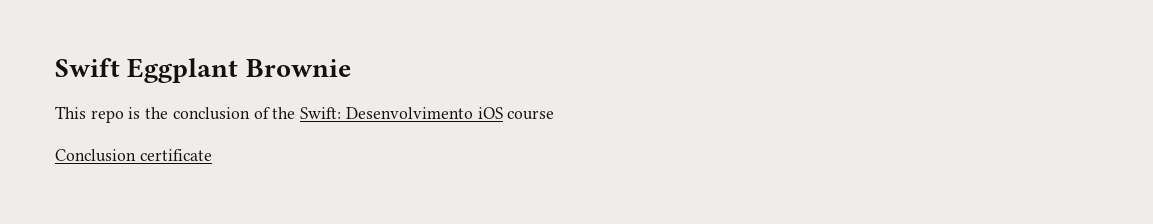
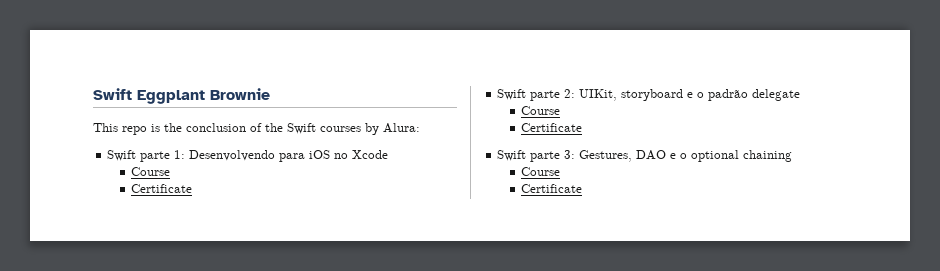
[300,107,555,120] [55,149,212,162] Swift: Desenvolvimento iOS course // Conclusion certificate -> [287,123,420,135] [107,150,389,162] [131,167,171,176] [131,184,193,193] [497,89,801,101] [521,106,561,115] [521,123,583,132] [497,150,793,162] [521,167,561,176] [521,184,583,193] Swift courses by Alura: // Swift parte 1: Desenvolvendo para iOS no Xcode // Course // Certificate // Swift parte 2: UIKit, storyboard e o padrão delegate // Course // Certificate // Swift parte 3: Gestures, DAO e o optional chaining // Course // Certificate

